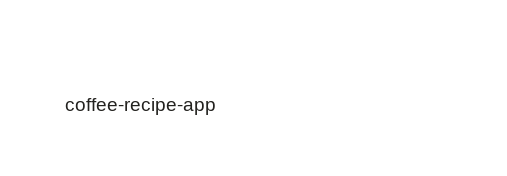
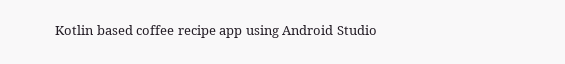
[65,98,216,115] coffee-recipe-app -> [55,25,377,38] Kotlin based coffee recipe app using Android Studio

